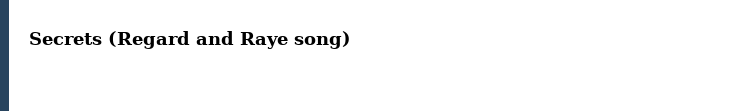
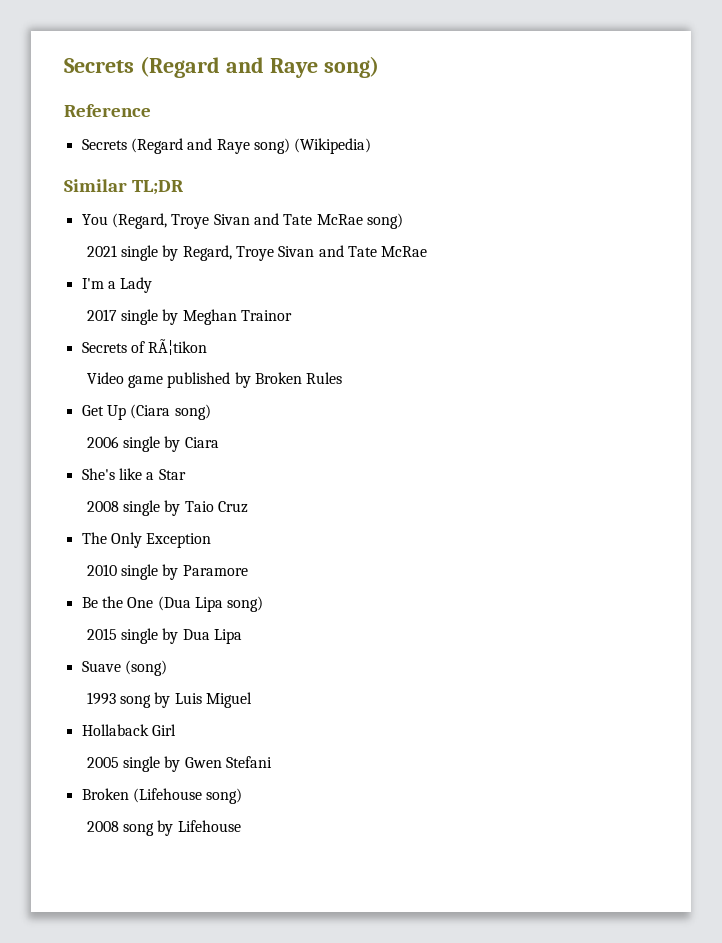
[29,31,351,49] Secrets (Regard and Raye song) -> [64,56,379,78] [64,104,151,117] [81,138,372,154] [64,179,183,195] [81,213,403,229] [86,245,428,261] [81,277,153,293] [86,309,293,325] [81,339,208,355] [86,372,343,388] [81,404,211,420] [86,436,219,452] [81,468,186,480] [86,500,249,516] [81,532,212,548] [86,564,248,580] [81,596,264,612] [86,628,243,644] [81,660,167,676] [86,692,253,708] [81,724,176,736] [86,756,273,772] [81,788,243,804] [86,820,241,836] Secrets (Regard and Raye song) // Reference // Secrets (Regard and Raye song) (Wikipedia) // Similar TL;DR // You (Regard, Troye Sivan and Tate McRae song) // 2021 single by Regard, Troye Sivan and Tate McRae // I'm a Lady // 2017 single by Meghan Trainor // Secrets of RÃ¦tikon // Video game published by Broken Rules // Get Up (Ciara song) // 2006 single by Ciara // She's like a Star // 2008 single by Taio Cruz // The Only Exception // 2010 single by Paramore // Be the One (Dua Lipa song) // 2015 single by Dua Lipa // Suave (song) // 1993 song by Luis Miguel // Hollaback Girl // 2005 single by Gwen Stefani // Broken (Lifehouse song) // 2008 song by Lifehouse

